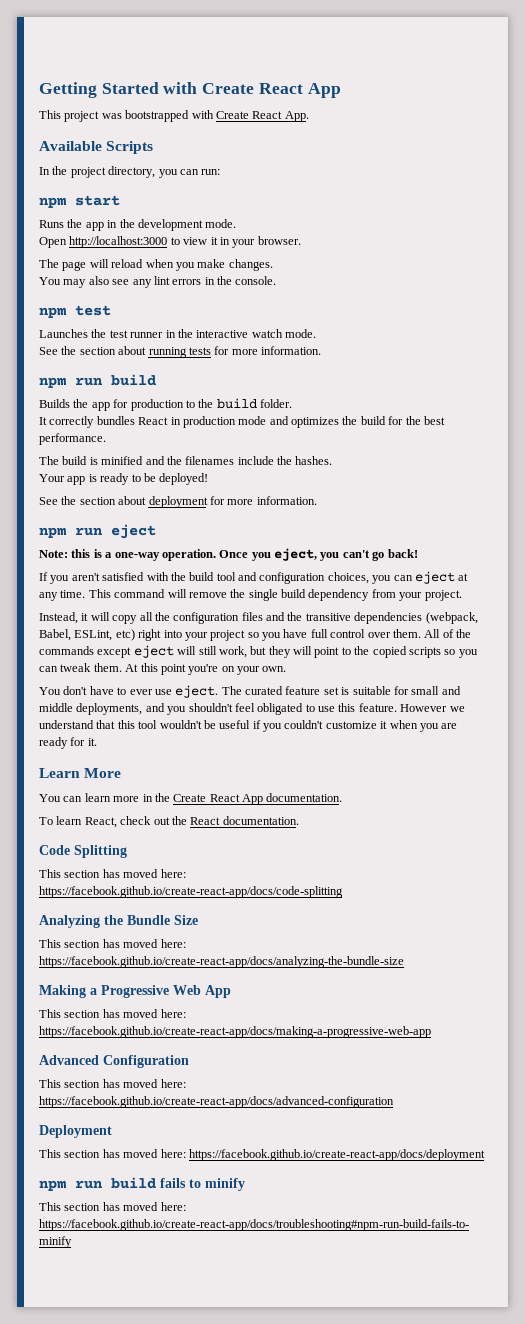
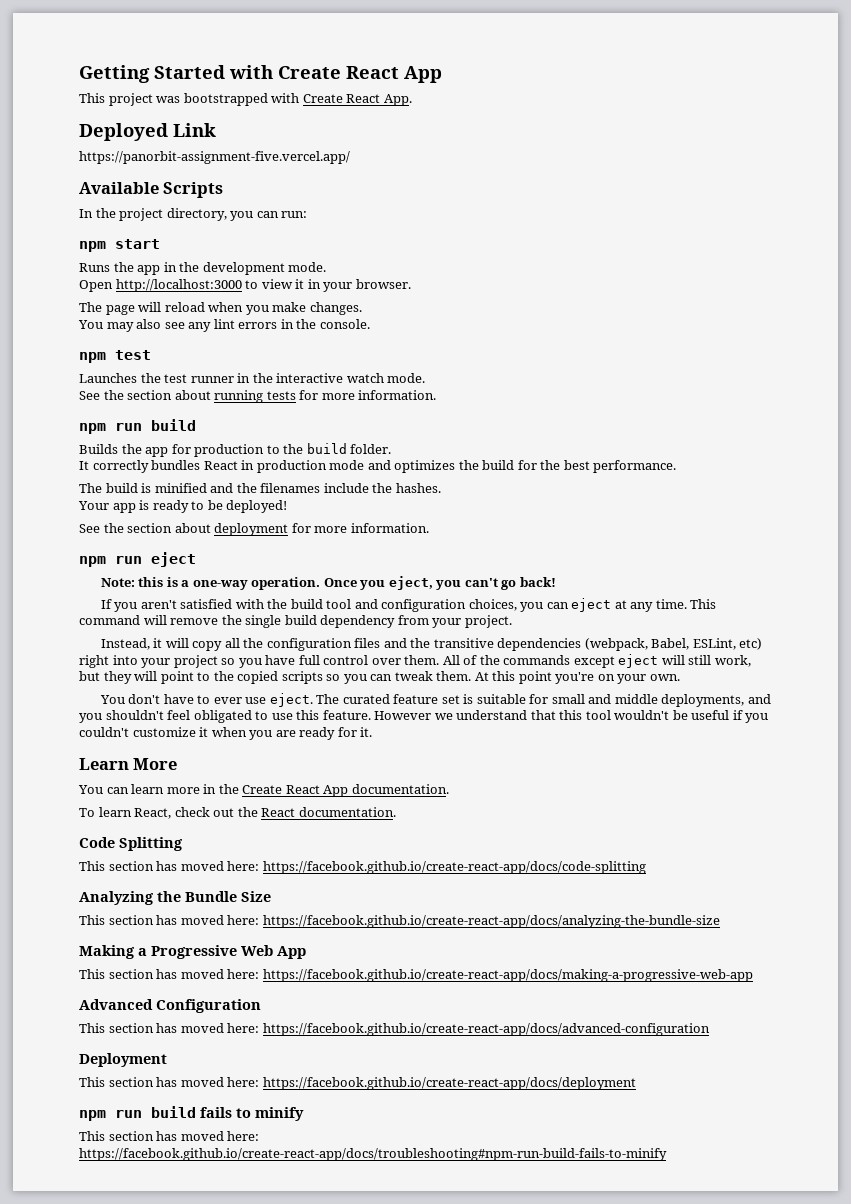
(309, 116) none -> [79,123,216,141] [79,151,350,164] // Deployed Link // https://panorbit-assignment-five.vercel.app/

